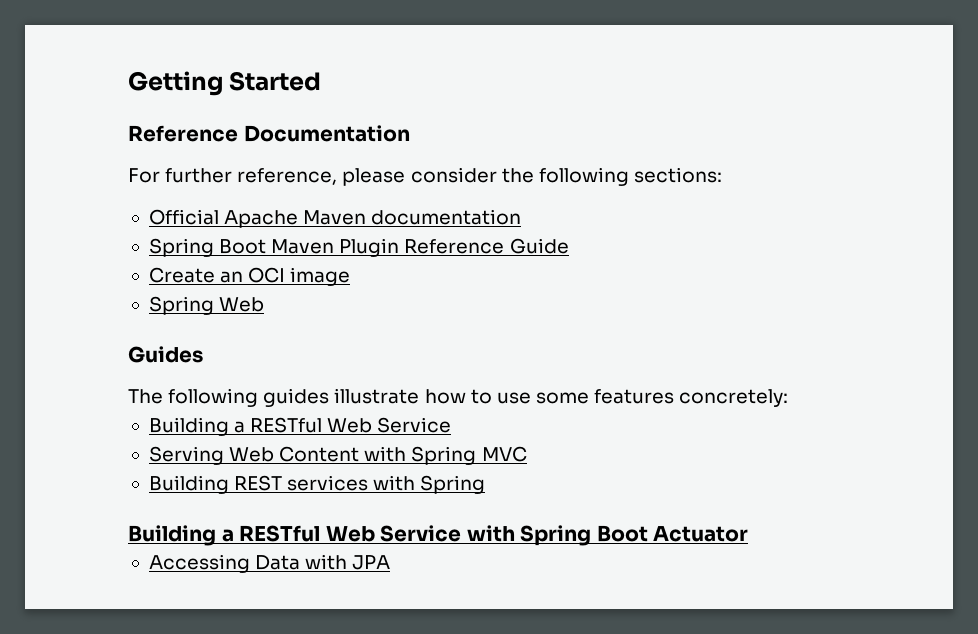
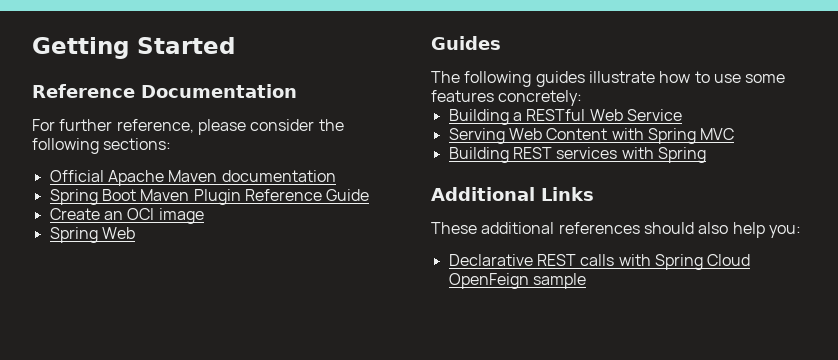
[128,525,749,546] [148,554,391,573] Building a RESTful Web Service with Spring Boot Actuator // Accessing Data with JPA -> [431,187,594,201] [431,222,801,238] [448,254,751,270] [448,273,586,289] Additional Links // These additional references should also help you: // Declarative REST calls with Spring Cloud OpenFeign sample

